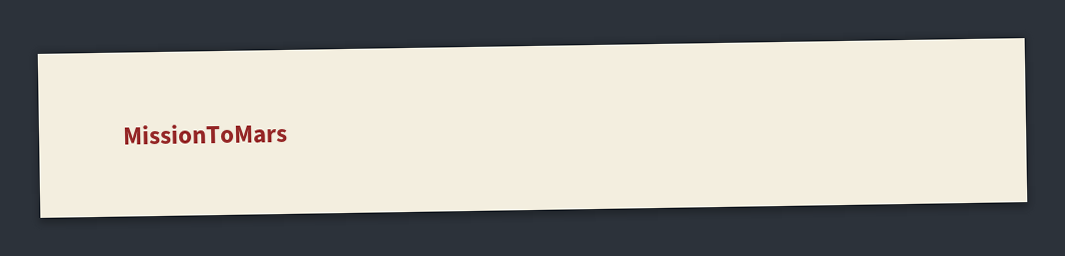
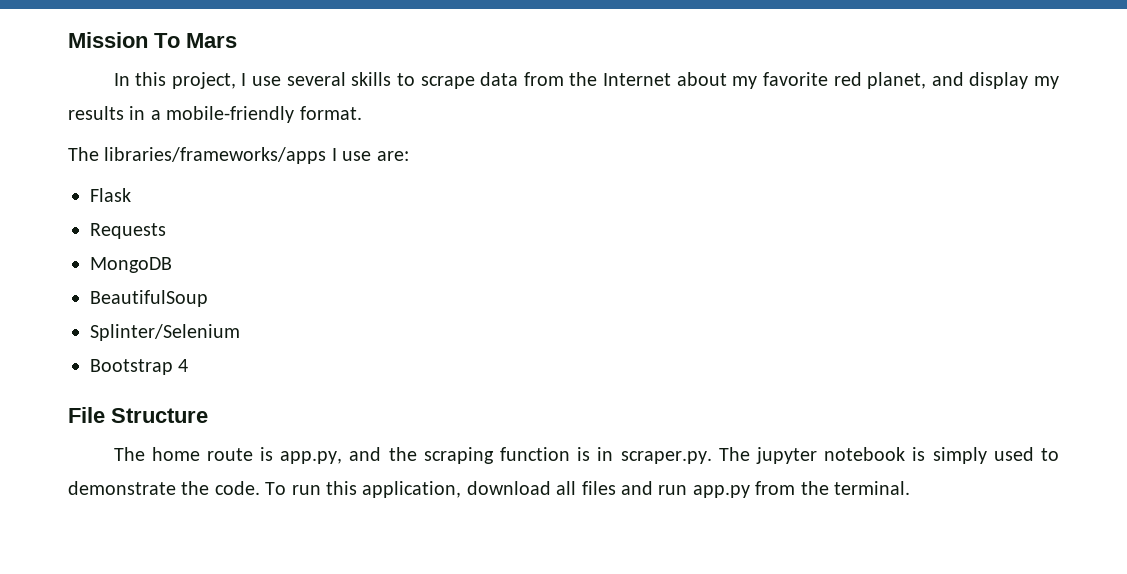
[122,122,288,146] MissionToMars -> [68,32,237,48] [113,72,1059,89] [68,106,362,123] [68,147,409,164] [90,188,131,202] [90,223,166,239] [90,257,172,273] [90,290,208,307] [90,324,240,341] [90,359,189,375] [68,407,208,423] [113,447,1060,464] [68,481,910,498] Mission To Mars // In this project, I use several skills to scrape data from the Internet about my favorite red planet, and display my results in a mobile-friendly format. // The libraries/frameworks/apps I use are: // Flask // Requests // MongoDB // BeautifulSoup // Splinter/Selenium // Bootstrap 4 // File Structure // The home route is app.py, and the scraping function is in scraper.py. The jupyter notebook is simply used to demonstrate the code. To run this application, download all files and run app.py from the terminal.

